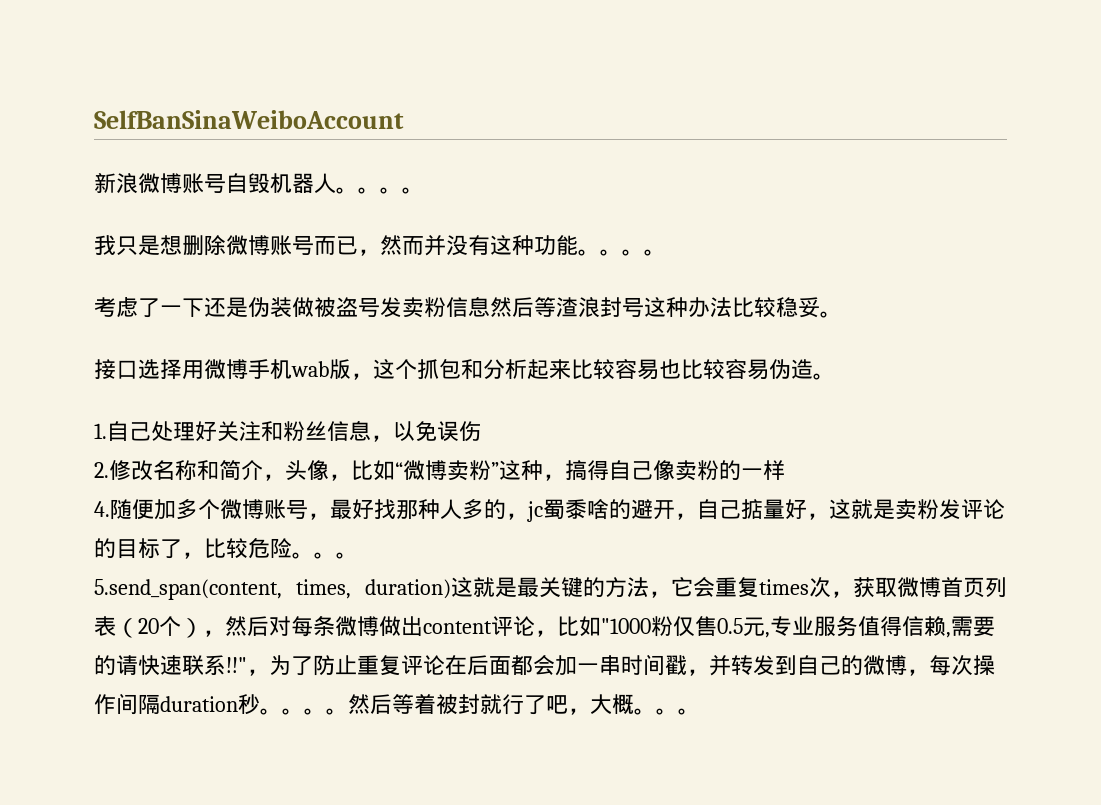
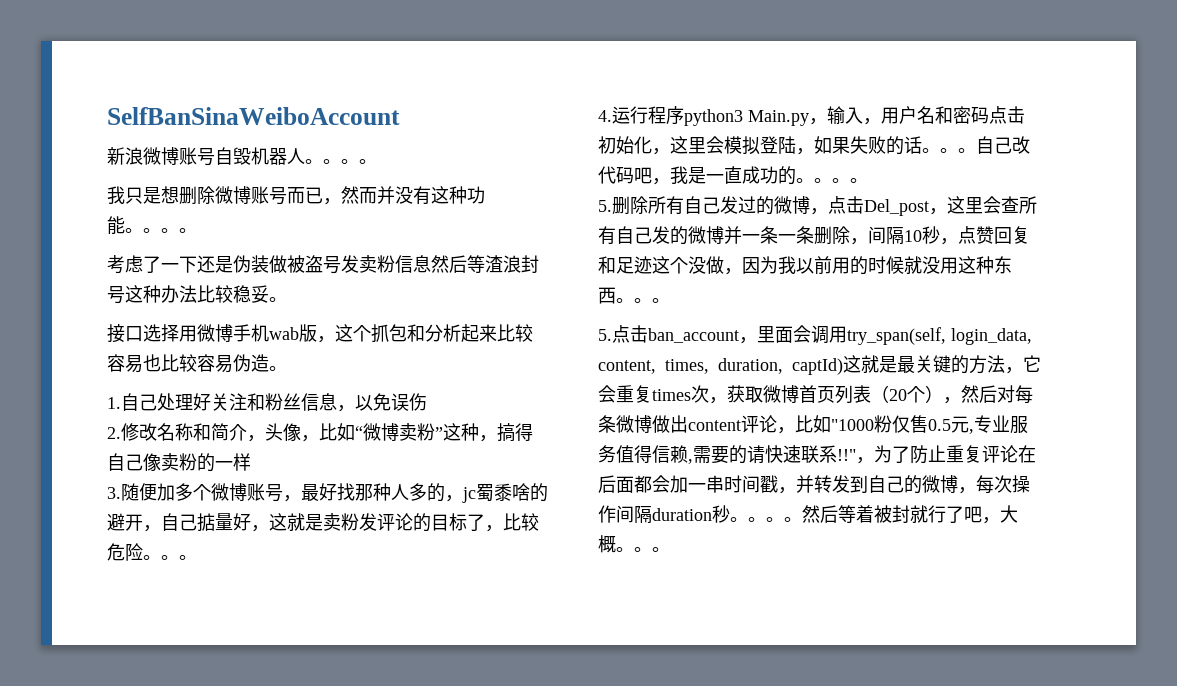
[94,501,110,517] 4. -> [107,487,121,499] 3.
[94,579,451,600] 5.send_span(content, times, duration) -> [598,106,1025,126] [598,136,1030,155] [598,166,868,185] [598,196,1037,216] [598,226,1030,245] [598,256,1012,275] [598,287,670,304] [598,325,1032,345] [598,358,843,375] 4.运行程序python3 Main.py，输入，用户名和密码点击初始化，这里会模拟登陆，如果失败的话。。。自己改代码吧，我是一直成功的。。。。 // 5.删除所有自己发过的微博，点击Del_post，这里会查所有自己发的微博并一条一条删除，间隔10秒，点赞回复和足迹这个没做，因为我以前用的时候就没用这种东西。。。 // 5.点击ban_account，里面会调用try_span(self, login_data, content, times, duration, captId)

